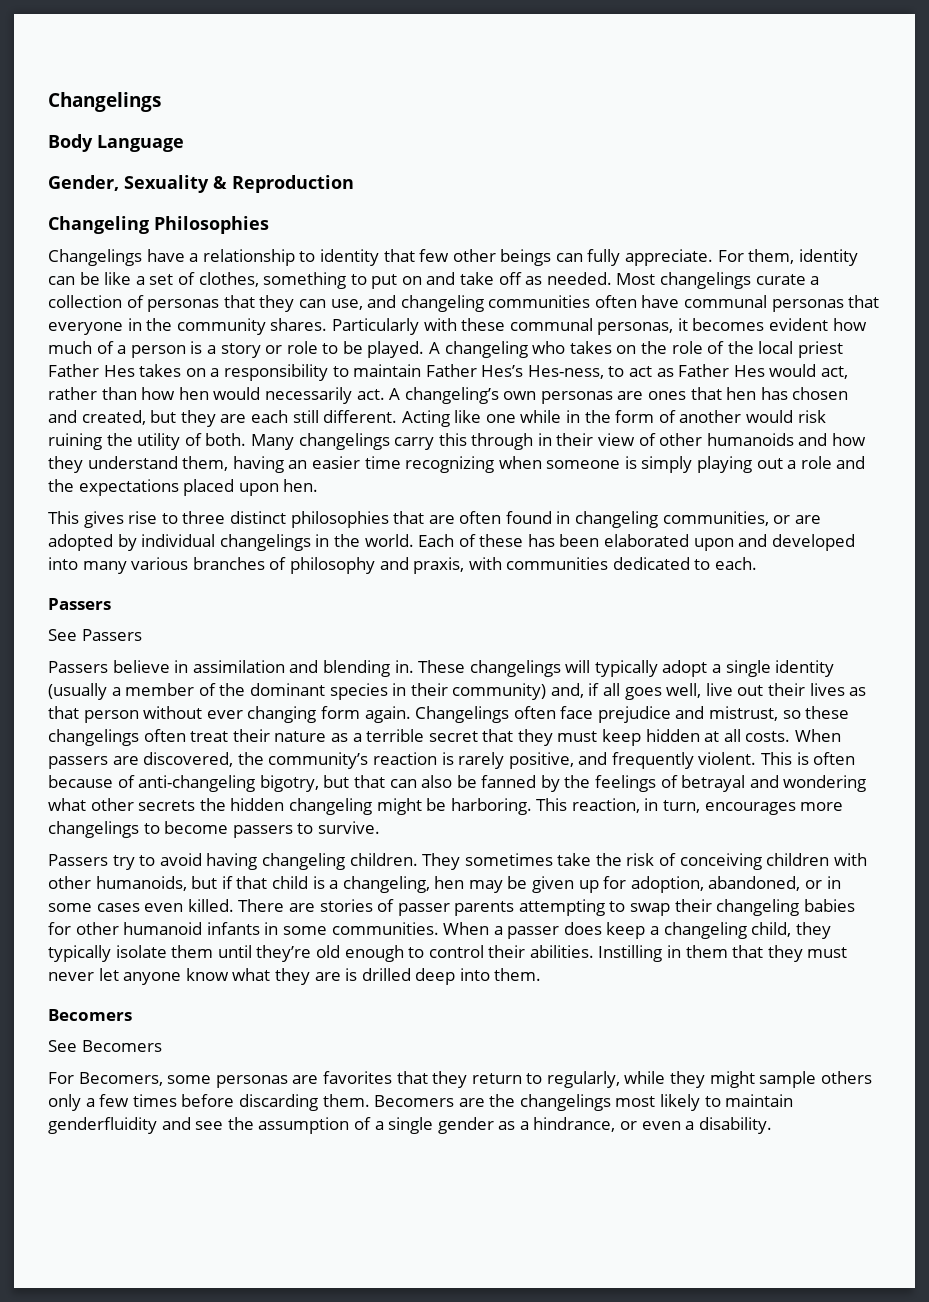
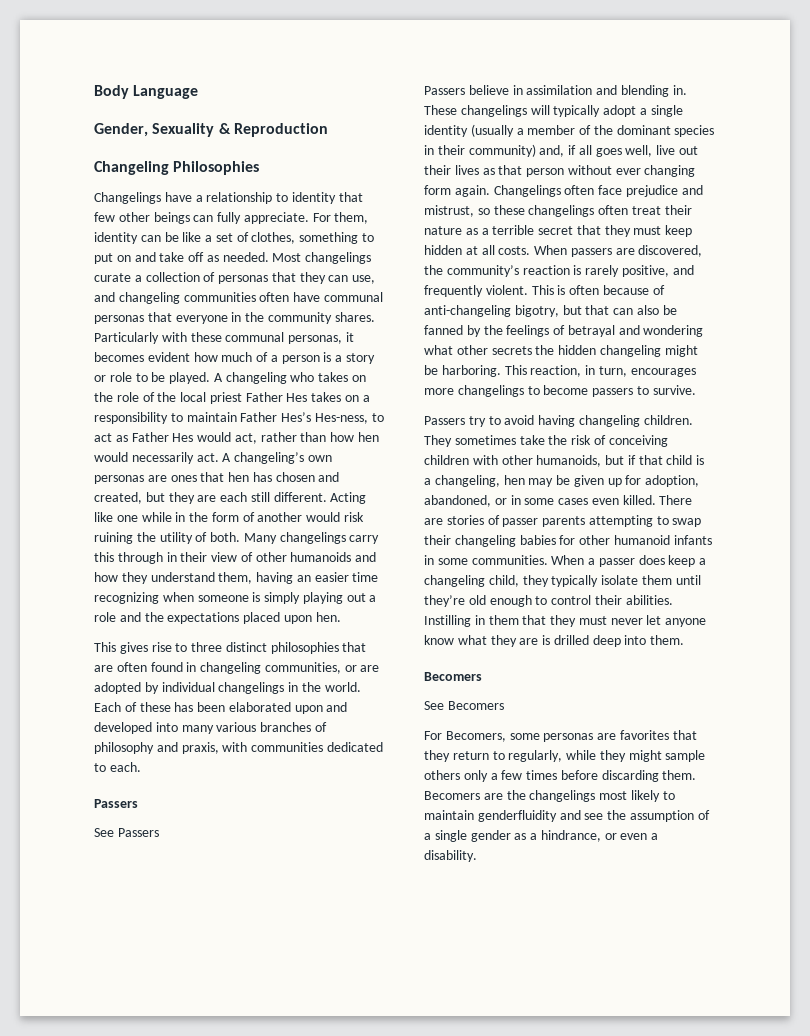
[48,92,161,112] Changelings // -> (94, 92) none

